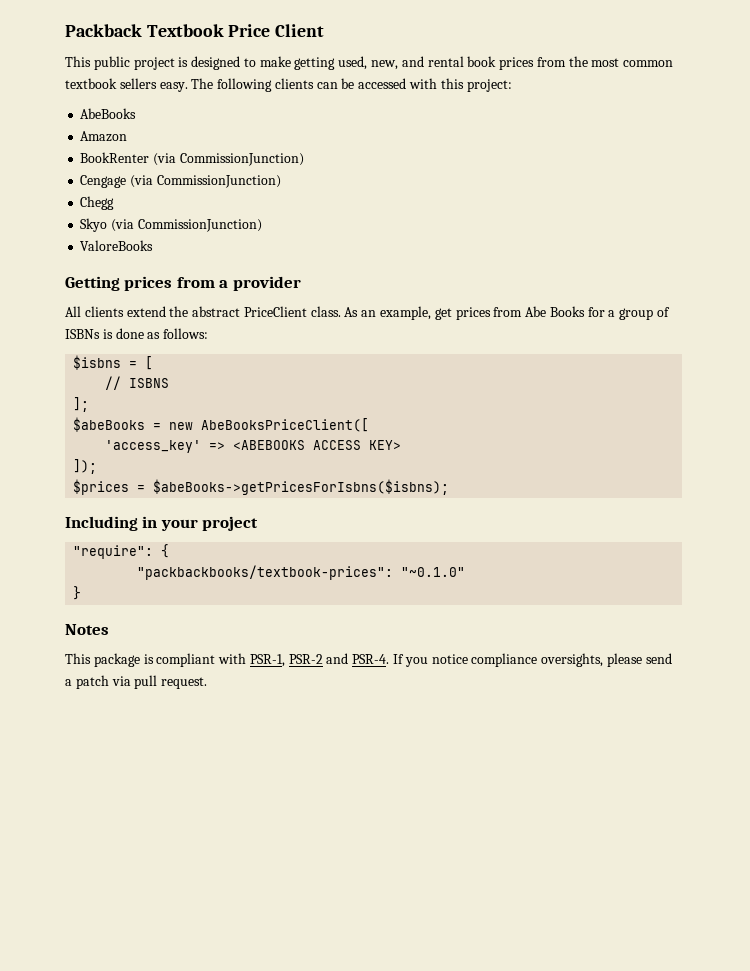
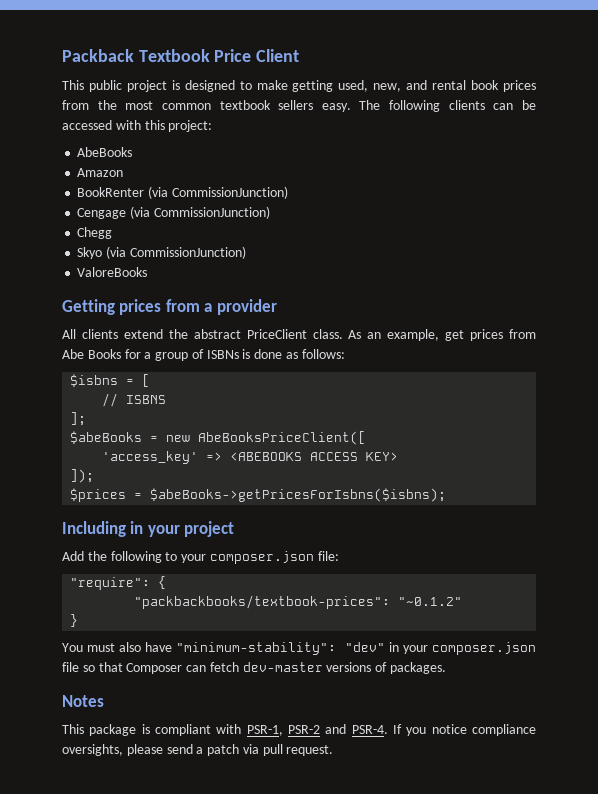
(259, 523) none -> [62,551,339,564] // Add the following to your composer.json file:
[401,567,466,577] "~0.1.0" -> [398,597,463,606] "~0.1.2"
(82, 593) none -> [62,642,536,655] [62,662,447,674] // You must also have "minimum-stability": "dev" in your composer.json file so that Composer can fetch dev-master versions of packages.

